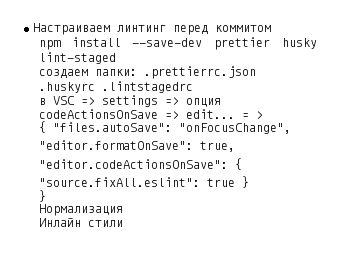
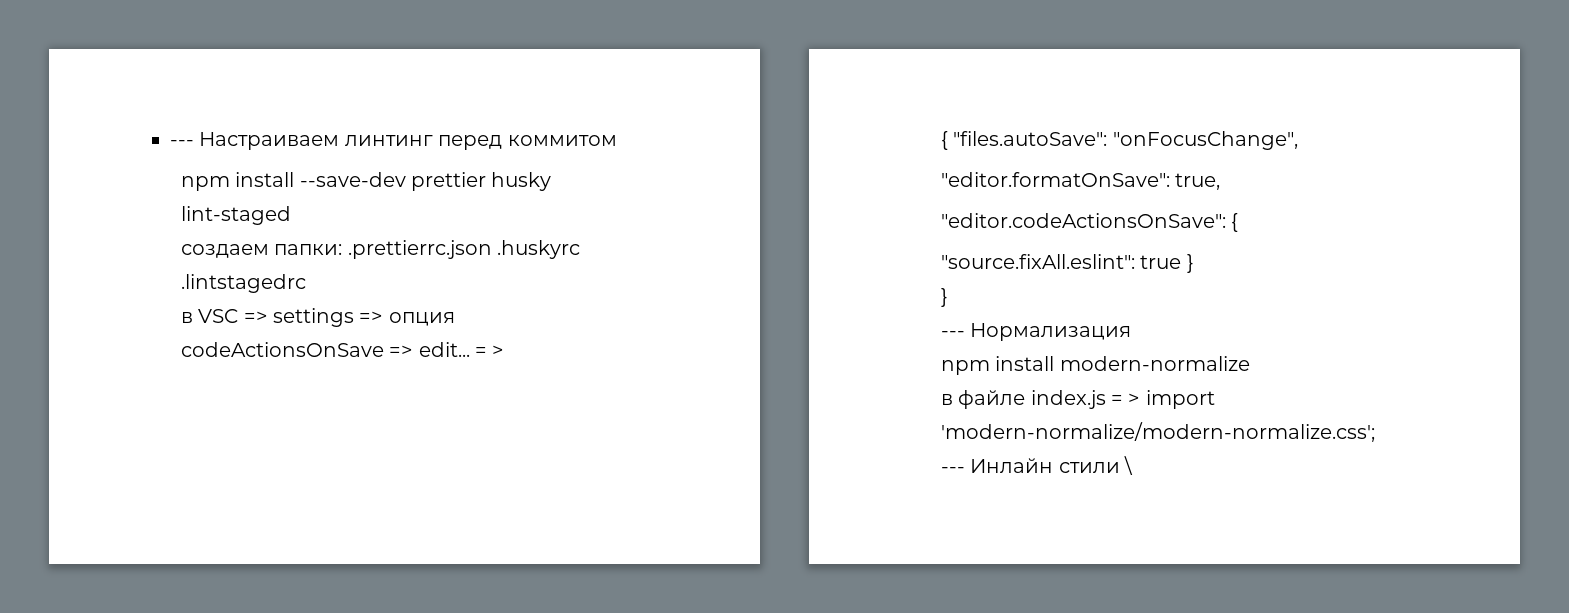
(33, 29) none -> [170,140,194,146] ---
(46, 196) none -> [940,331,965,337] ---
(123, 210) none -> [940,356,1250,375] [940,390,1215,409] [940,422,1375,442] [940,467,965,473] npm install modern-normalize // в файле index.js = > import 'modern-normalize/modern-normalize.css'; // ---
(123, 223) none -> [1124,456,1134,475] \

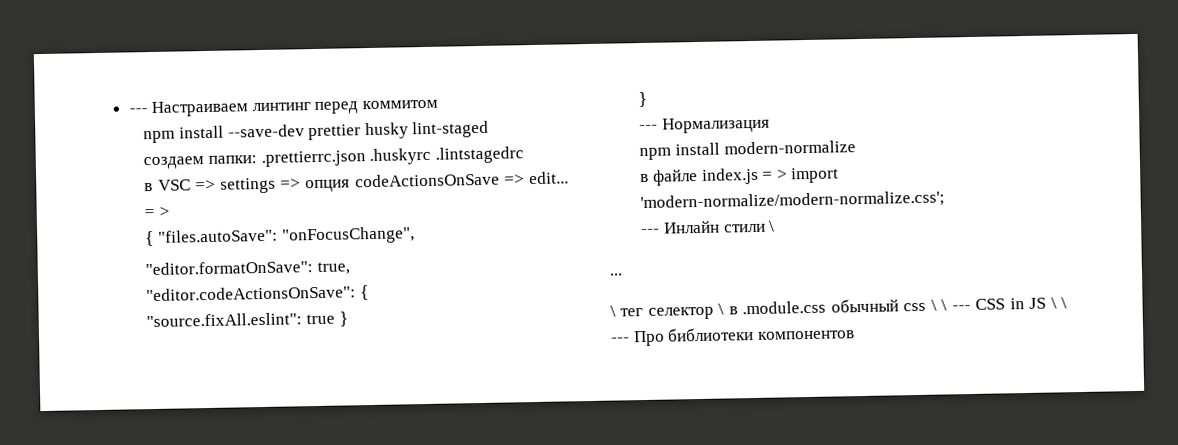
(1134, 465) none -> [609,273,622,276] [610,297,1067,320] [611,326,855,347] // ... // \ тег селектор \ в .module.css обычный css \ \ --- CSS in JS \ \ --- Про библиотеки компонентов

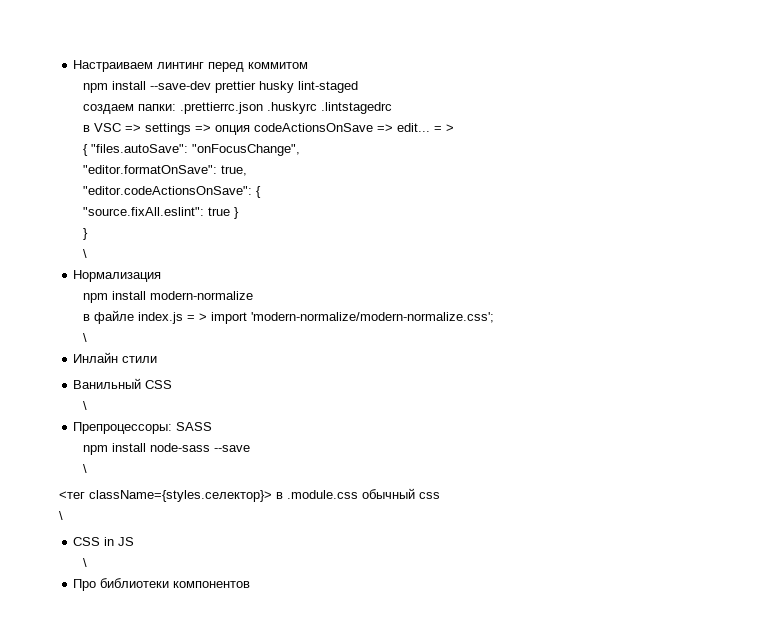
[128,108,148,114] --- -> (73, 66) none
[639,124,659,131] --- -> [83,249,88,258] \ //
[641,228,661,235] --- -> [83,333,88,342] \ //
[768,220,776,232] [609,273,622,276] [610,303,725,320] \ // ... // \ тег селектор \ -> [73,378,173,389] [83,401,88,410] [73,422,213,434] [83,443,251,455] [83,464,88,473] [59,490,272,502] // Ванильный CSS // \ // Препроцессоры: SASS // npm install node-sass --save // \ // <тег className={styles.селектор}>
[930,299,971,311] \ \ --- -> [59,511,63,520] // \ //
[1050,297,1067,309] [611,337,630,343] \ \ --- -> [83,558,88,567] // \ //

